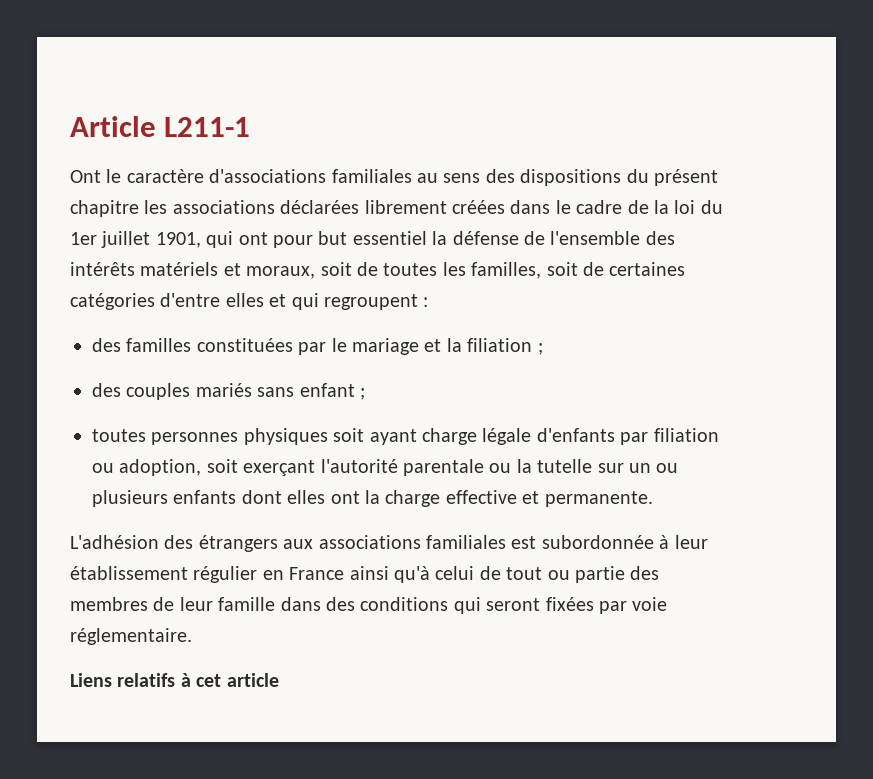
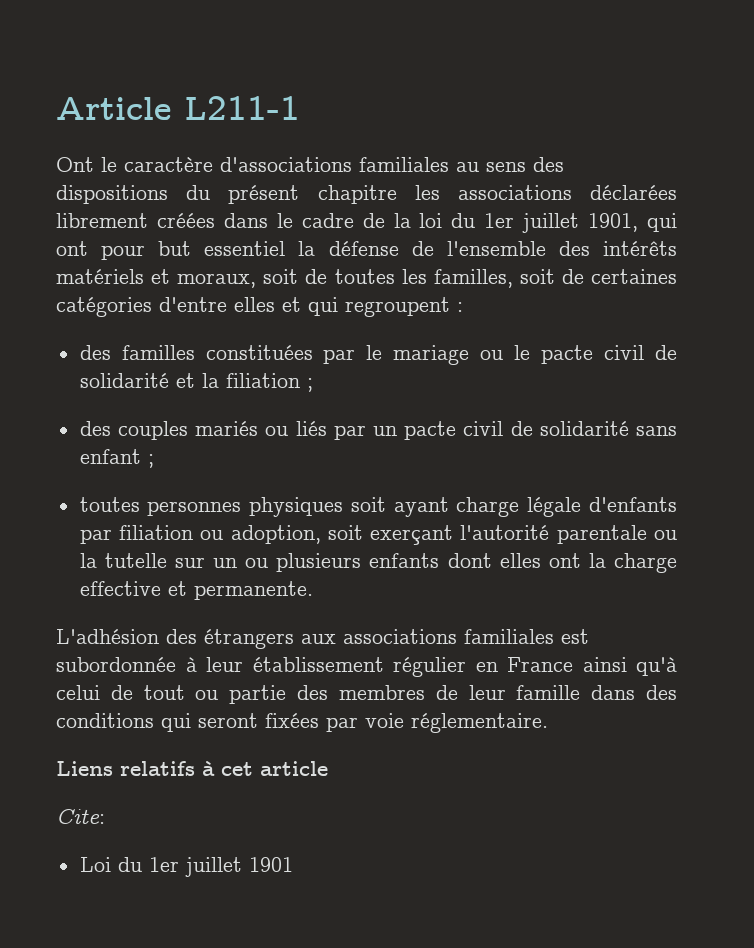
(419, 346) none -> [480,345,677,364] [79,373,169,388] ou le pacte civil de solidarité
(252, 390) none -> [265,421,629,440] ou liés par un pacte civil de solidarité
(279, 680) none -> [56,809,105,824] [79,857,293,877] // Cite: // Loi du 1er juillet 1901

